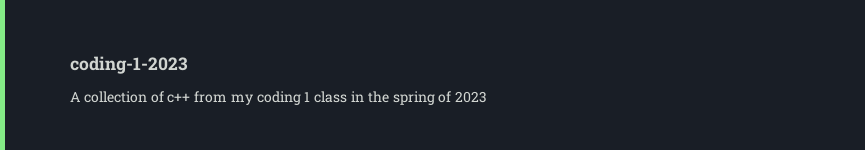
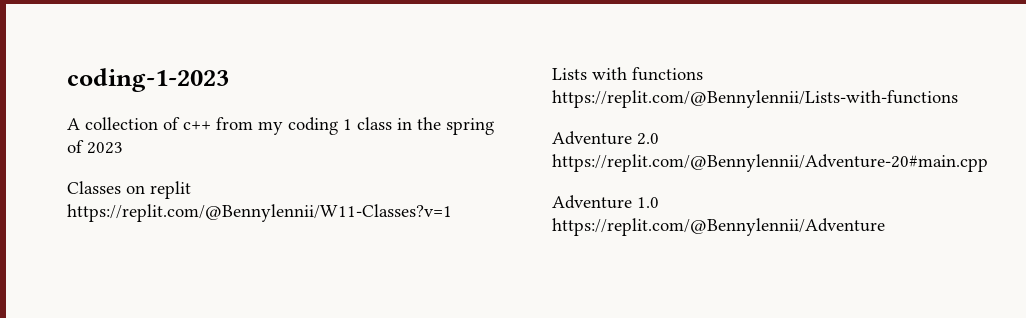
(488, 97) none -> [67,181,191,199] [67,204,452,222] [552,67,703,81] [552,90,958,108] [552,131,659,145] [552,154,988,172] [552,195,659,209] [552,218,885,236] // Classes on replit https://replit.com/@Bennylennii/W11-Classes?v=1 // Lists with functions https://replit.com/@Bennylennii/Lists-with-functions // Adventure 2.0 https://replit.com/@Bennylennii/Adventure-20#main.cpp // Adventure 1.0 https://replit.com/@Bennylennii/Adventure

